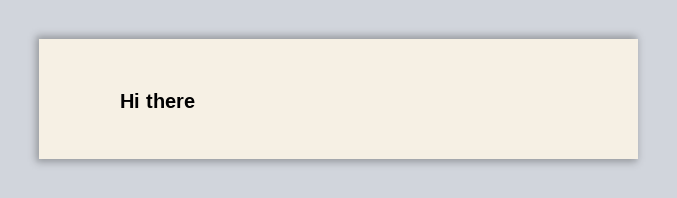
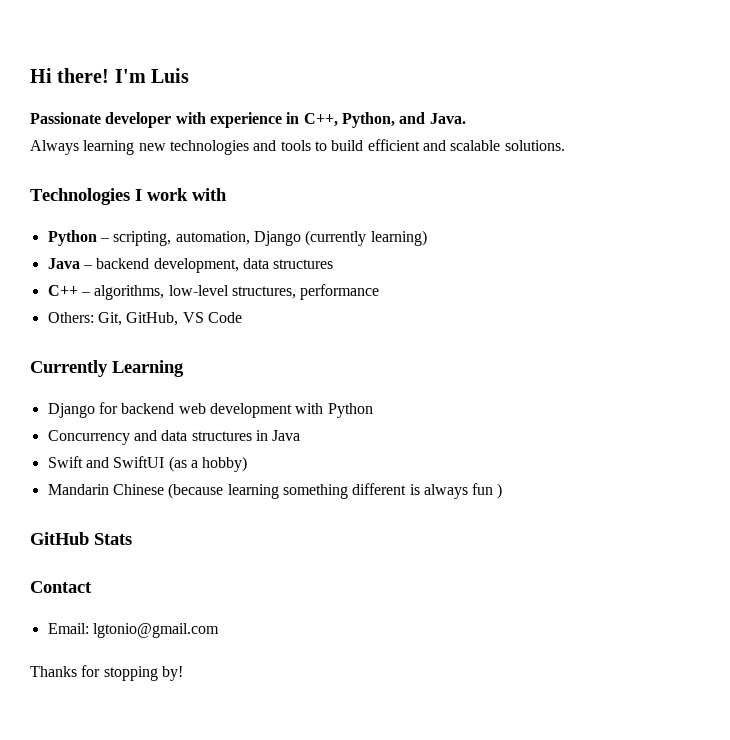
[146,93,195,108] there -> [57,68,190,83] [30,112,466,128] [30,139,565,155] [30,188,227,205] [47,230,427,246] [47,258,334,273] [47,284,380,300] [47,312,242,326] [30,360,184,377] [47,402,373,418] [47,430,301,445] [47,456,248,472] [47,483,503,499] [30,532,132,545] [30,581,92,593] [47,623,219,638] [30,665,183,681] there! I'm Luis // Passionate developer with experience in C++, Python, and Java. // Always learning new technologies and tools to build efficient and scalable solutions. // Technologies I work with // Python – scripting, automation, Django (currently learning) // Java – backend development, data structures // C++ – algorithms, low-level structures, performance // Others: Git, GitHub, VS Code // Currently Learning // Django for backend web development with Python // Concurrency and data structures in Java // Swift and SwiftUI (as a hobby) // Mandarin Chinese (because learning something different is always fun ) // GitHub Stats // Contact // Email: lgtonio@gmail.com // Thanks for stopping by!

